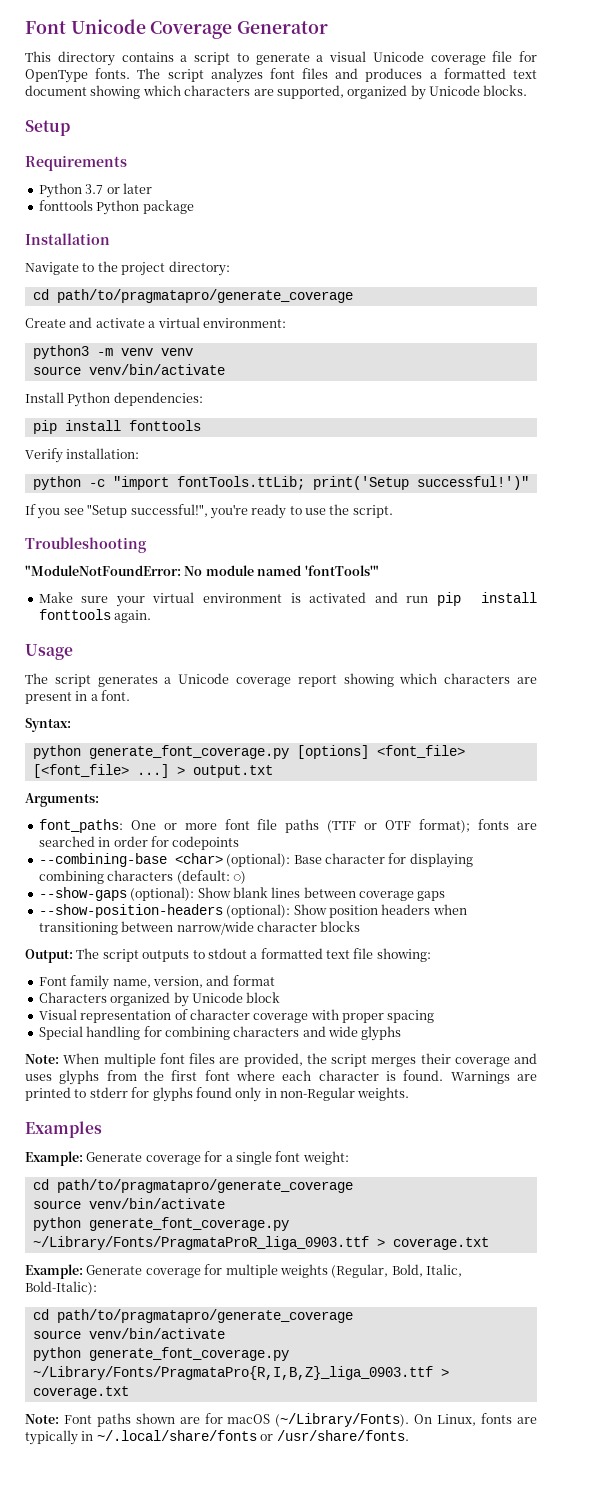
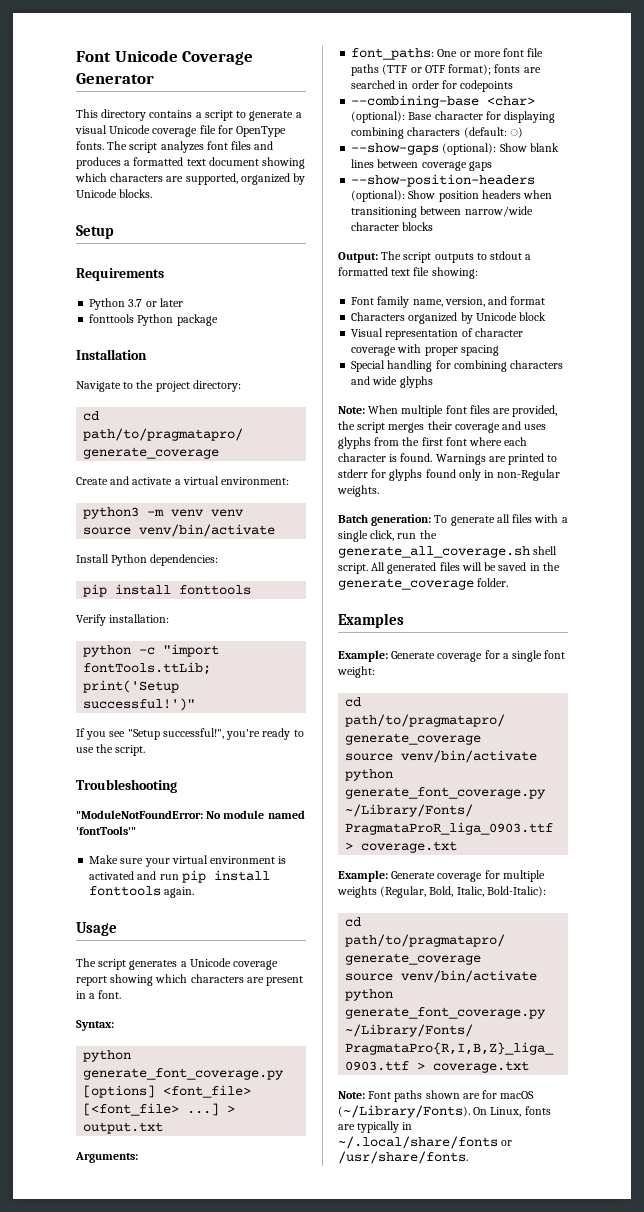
(410, 1094) none -> [338,514,568,526] [338,530,437,542] [338,546,558,558] [338,562,560,574] [338,578,509,590] // Batch generation: To generate all files with a single click, run the generate_all_coverage.sh shell script. All generated files will be saved in the generate_coverage folder.

